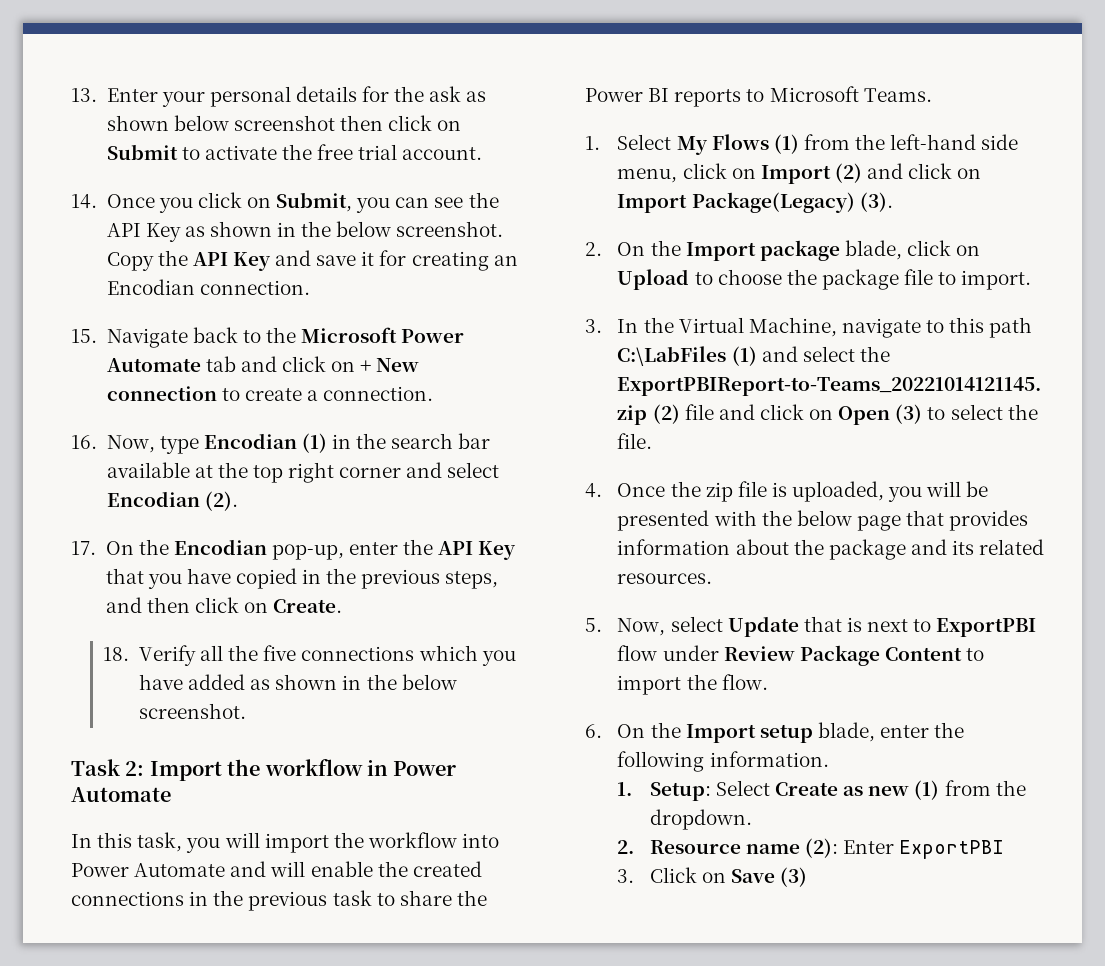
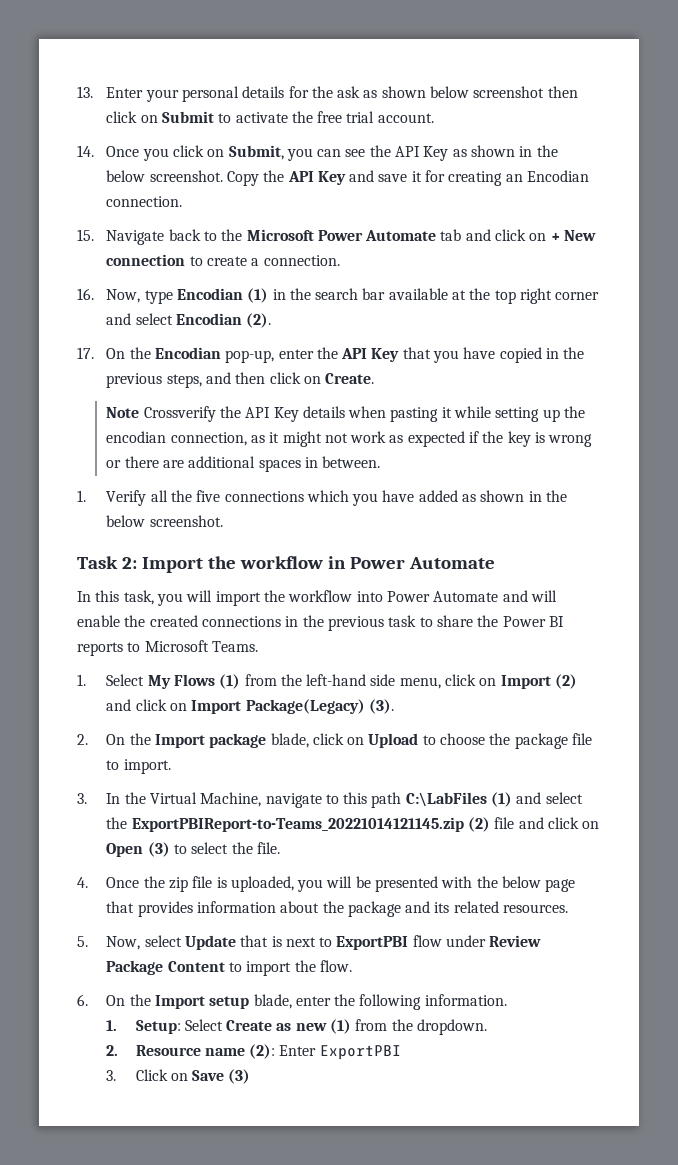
[103,647,130,661] 18. -> [106,406,586,422] [106,431,593,447] [106,456,381,472] [77,490,86,502] Note Crossverify the API Key details when pasting it while setting up the encodian connection, as it might not work as expected if the key is wrong or there are additional spaces in between. // 1.

